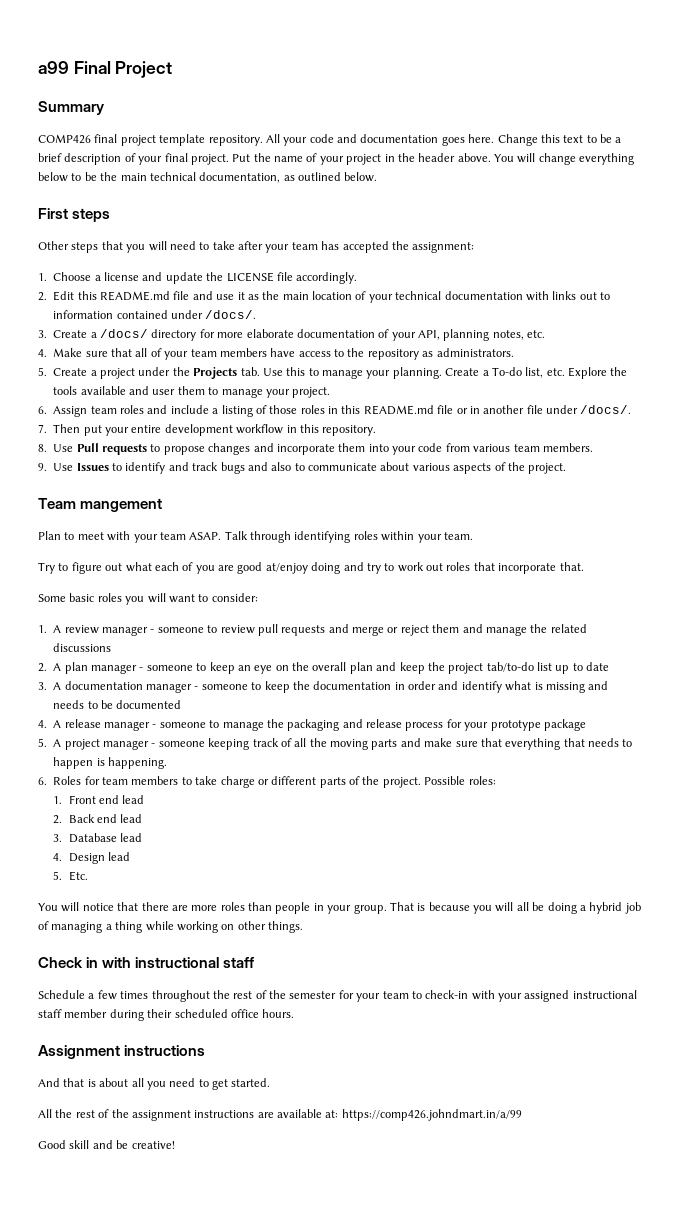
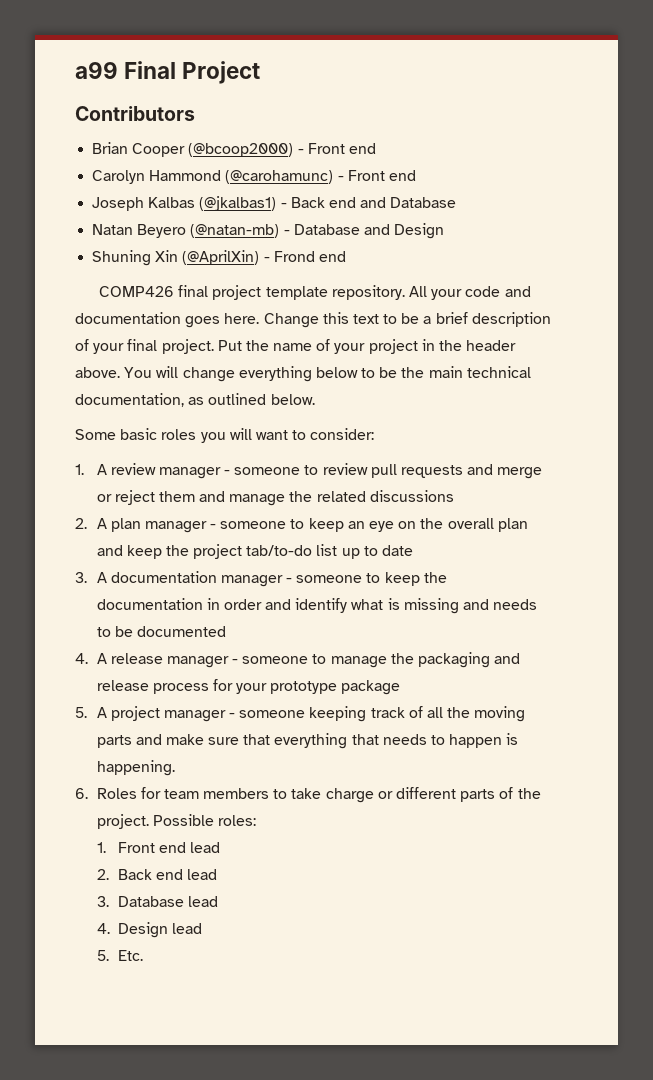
[38,101,104,115] Summary -> [75,106,195,121] [92,142,376,157] [92,170,416,184] [92,196,457,211] [92,223,445,239] [92,250,346,266] Contributors // Brian Cooper (@bcoop2000) - Front end // Carolyn Hammond (@carohamunc) - Front end // Joseph Kalbas (@jkalbas1) - Back end and Database // Natan Beyero (@natan-mb) - Database and Design // Shuning Xin (@AprilXin) - Frond end
[38,208,111,222] [38,241,475,253] [38,272,358,284] [38,291,611,303] [53,310,257,319] [38,329,546,341] [38,348,514,360] [38,367,628,379] [53,386,331,398] [38,405,632,417] [38,424,377,436] [38,443,593,455] [38,462,567,474] [38,498,163,512] [38,531,473,543] [38,562,584,574] // First steps // Other steps that you will need to take after your team has accepted the assignment: // 1. Choose a license and update the LICENSE file accordingly. // 2. Edit this README.md file and use it as the main location of your technical documentation with links out to information contained under /docs/. // 3. Create a /docs/ directory for more elaborate documentation of your API, planning notes, etc. // 4. Make sure that all of your team members have access to the repository as administrators. // 5. Create a project under the Projects tab. Use this to manage your planning. Create a To-do list, etc. Explore the tools available and user them to manage your project. // 6. Assign team roles and include a listing of those roles in this README.md file or in another file under /docs/. // 7. Then put your entire development workflow in this repository. // 8. Use Pull requests to propose changes and incorporate them into your code from various team members. // 9. Use Issues to identify and track bugs and also to communicate about various aspects of the project. // Team mangement // Plan to meet with your team ASAP. Talk through identifying roles within your team. // Try to figure out what each of you are good at/enjoy doing and try to work out roles that incorporate that. -> (315, 399) none
[38,902,641,914] [38,921,303,933] [38,957,255,968] [38,990,637,1002] [38,1009,295,1021] [38,1045,206,1059] [38,1078,271,1090] [38,1109,522,1121] [38,1140,175,1149] // You will notice that there are more roles than people in your group. That is because you will all be doing a hybrid job of managing a thing while working on other things. // Check in with instructional staff // Schedule a few times throughout the rest of the semester for your team to check-in with your assigned instructional staff member during their scheduled office hours. // Assignment instructions // And that is about all you need to get started. // All the rest of the assignment instructions are available at: https://comp426.johndmart.in/a/99 // Good skill and be creative! -> (144, 955) none

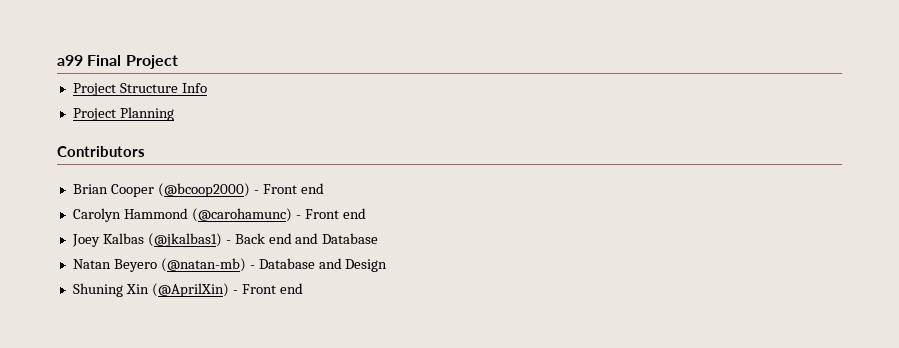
(261, 72) none -> [72,83,207,96] [72,107,174,121] // Project Structure Info // Project Planning
[92,197,145,211] Joseph -> [71,234,100,247] Joey
[273,251,346,262] [99,285,531,300] [75,312,551,328] [75,339,517,354] [75,366,531,382] [75,393,315,407] [75,428,375,443] [75,463,543,479] [96,490,454,506] [75,518,528,533] [96,544,413,559] [75,571,447,587] [96,598,538,614] [96,626,226,637] [75,652,521,668] [96,679,401,695] [75,706,526,722] [96,733,519,749] [96,760,175,776] [75,787,541,803] [96,814,256,829] [96,842,221,853] [96,869,218,880] [96,896,219,907] [96,922,203,938] [96,950,144,961] Frond end // COMP426 final project template repository. All your code and documentation goes here. Change this text to be a brief description of your final project. Put the name of your project in the header above. You will change everything below to be the main technical documentation, as outlined below. // Some basic roles you will want to consider: // 1. A review manager - someone to review pull requests and merge or reject them and manage the related discussions // 2. A plan manager - someone to keep an eye on the overall plan and keep the project tab/to-do list up to date // 3. A documentation manager - someone to keep the documentation in order and identify what is missing and needs to be documented // 4. A release manager - someone to manage the packaging and release process for your prototype package // 5. A project manager - someone keeping track of all the moving parts and make sure that everything that needs to happen is happening. // 6. Roles for team members to take charge or different parts of the project. Possible roles: // 1. Front end lead // 2. Back end lead // 3. Database lead // 4. Design lead // 5. Etc. -> [241,283,303,294] Front end

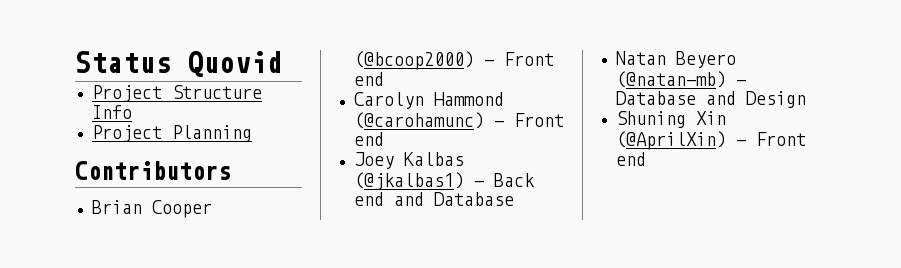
[57,55,178,69] a99 Final Project -> [75,51,283,77] Status Quovid

